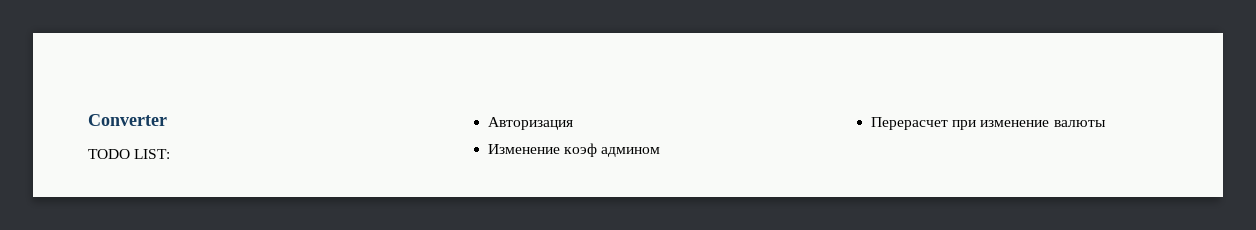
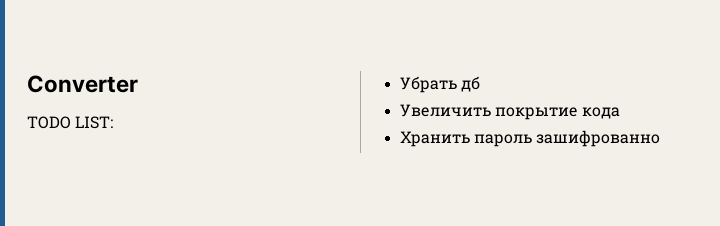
[488,117,574,130] [488,143,661,157] [871,117,1106,130] Авторизация // Изменение коэф админом // Перерасчет при изменение валюты -> [399,76,480,93] [399,104,621,120] [399,130,661,147] Убрать дб // Увеличить покрытие кода // Хранить пароль зашифрованно

